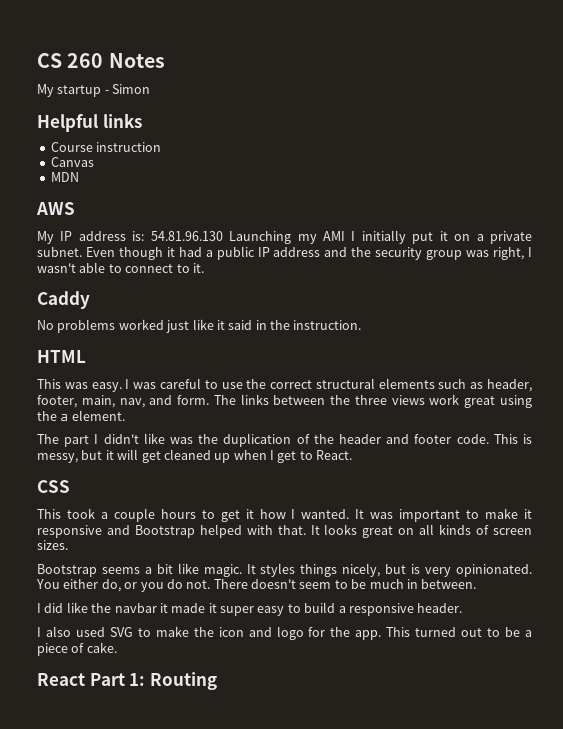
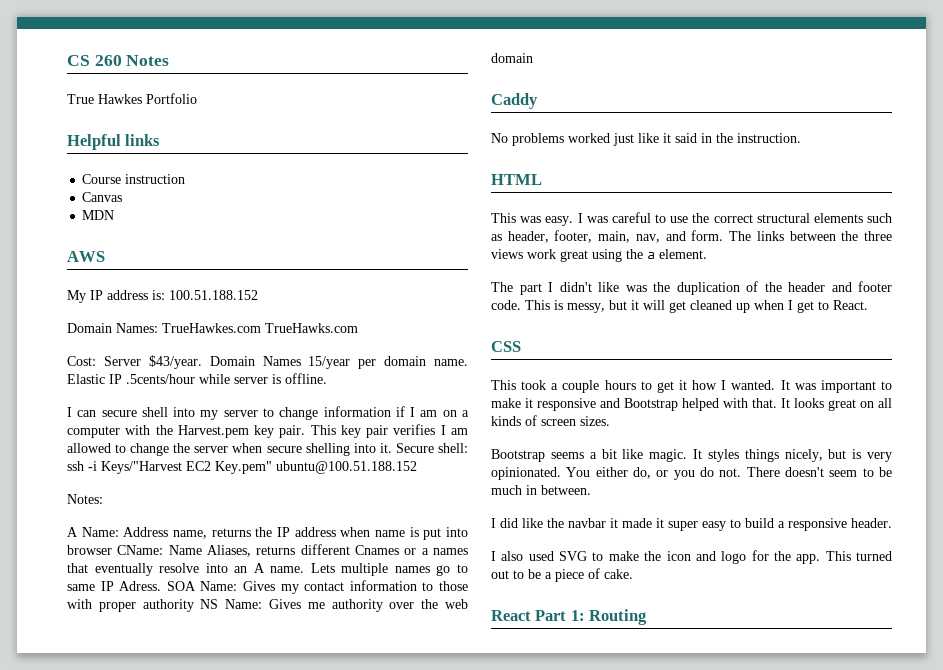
[37,84,151,97] My startup - Simon -> [67,93,197,104] True Hawkes Portfolio
[150,230,533,244] [37,246,532,260] [37,262,204,273] 54.81.96.130 Launching my AMI I initially put it on a private subnet. Even though it had a public IP address and the security group was right, I wasn't able to connect to it. -> [169,290,258,300] [67,323,358,333] [67,355,468,369] [67,373,327,384] [67,406,469,420] [67,424,468,438] [67,443,468,456] [67,461,417,474] [67,494,103,504] [67,527,469,540] [67,544,468,557] [67,563,468,576] [67,580,469,594] [67,599,469,612] [491,53,533,63] 100.51.188.152 // Domain Names: TrueHawkes.com TrueHawks.com // Cost: Server $43/year. Domain Names 15/year per domain name. Elastic IP .5cents/hour while server is offline. // I can secure shell into my server to change information if I am on a computer with the Harvest.pem key pair. This key pair verifies I am allowed to change the server when secure shelling into it. Secure shell: ssh -i Keys/"Harvest EC2 Key.pem" ubuntu@100.51.188.152 // Notes: // A Name: Address name, returns the IP address when name is put into browser CName: Name Aliases, returns different Cnames or a names that eventually resolve into an A name. Lets multiple names go to same IP Adress. SOA Name: Gives my contact information to those with proper authority NS Name: Gives me authority over the web domain

